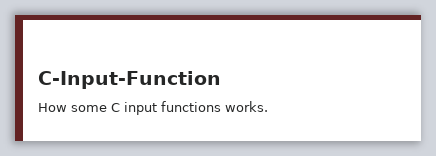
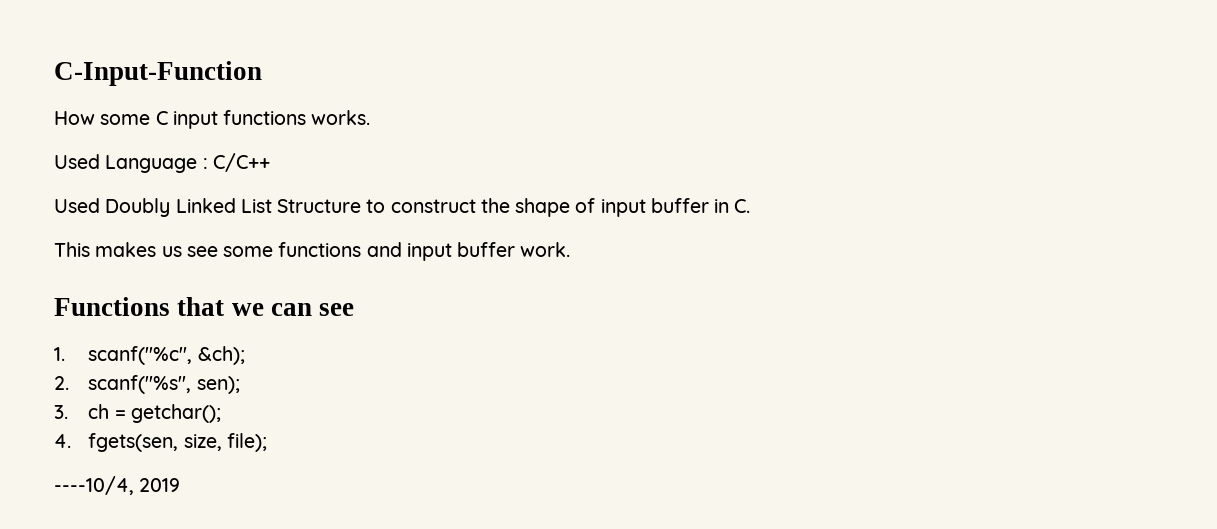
(268, 106) none -> [54,153,270,173] [54,198,751,217] [54,242,571,261] [54,297,355,316] [54,346,245,365] [54,375,240,394] [54,404,221,423] [54,433,267,452] [54,476,181,495] // Used Language : C/C++ // Used Doubly Linked List Structure to construct the shape of input buffer in C. // This makes us see some functions and input buffer work. // Functions that we can see // 1. scanf("%c", &ch); // 2. scanf("%s", sen); // 3. ch = getchar(); // 4. fgets(sen, size, file); // ----10/4, 2019

